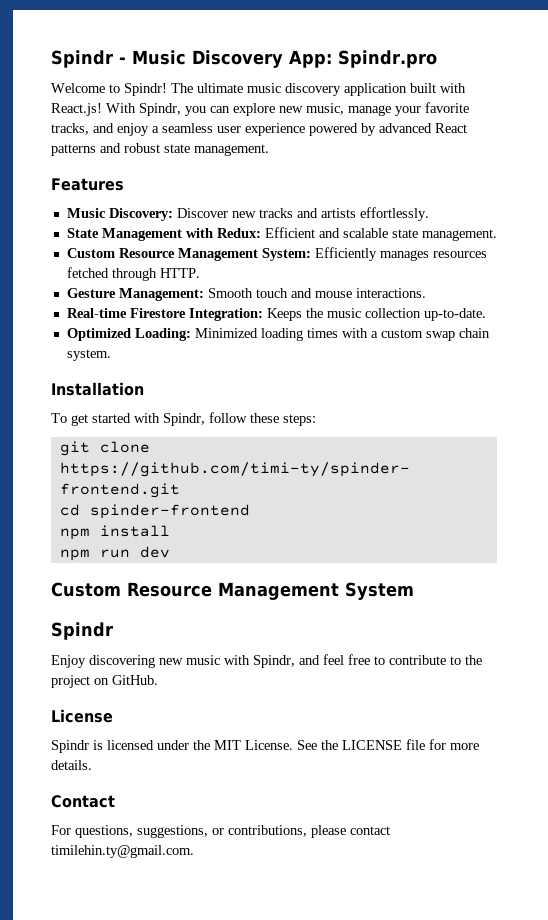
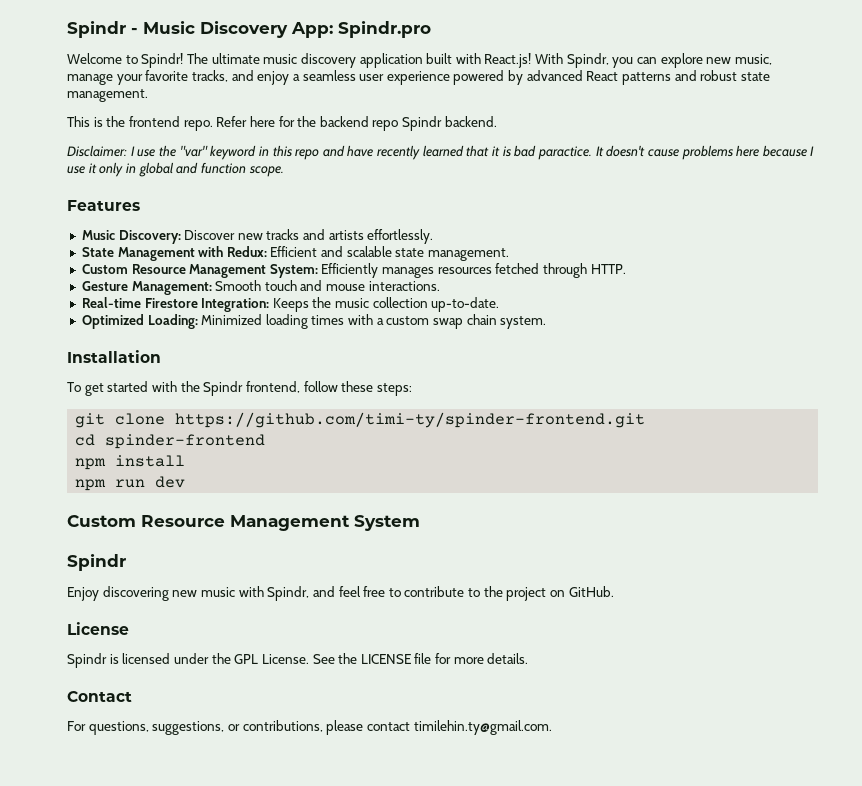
(269, 150) none -> [67,116,497,131] [67,145,815,160] [67,162,284,177] // This is the frontend repo. Refer here for the backend repo Spindr backend. // Disclaimer: I use the "var" keyword in this repo and have recently learned that it is bad paractice. It doesn't cause problems here because I use it only in global and function scope.
[163,413,205,426] Spindr, -> [180,381,300,396] the Spindr frontend,
[214,740,241,750] MIT -> [234,654,259,664] GPL

